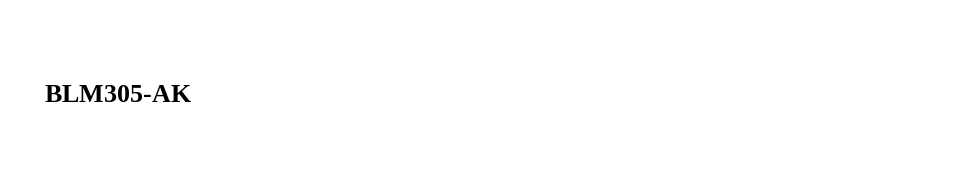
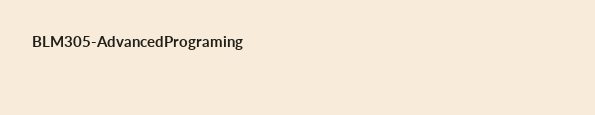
[45,85,192,102] BLM305-AK -> [32,36,243,50] BLM305-AdvancedPrograming

